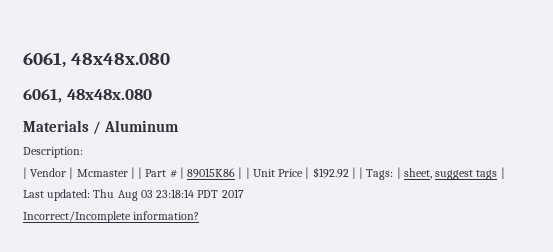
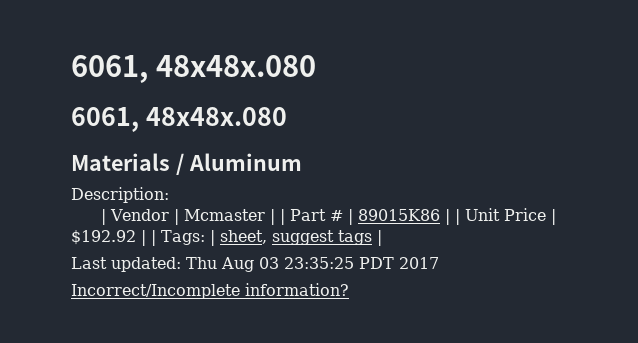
[156,189,195,198] 23:18:14 -> [284,257,354,269] 23:35:25

